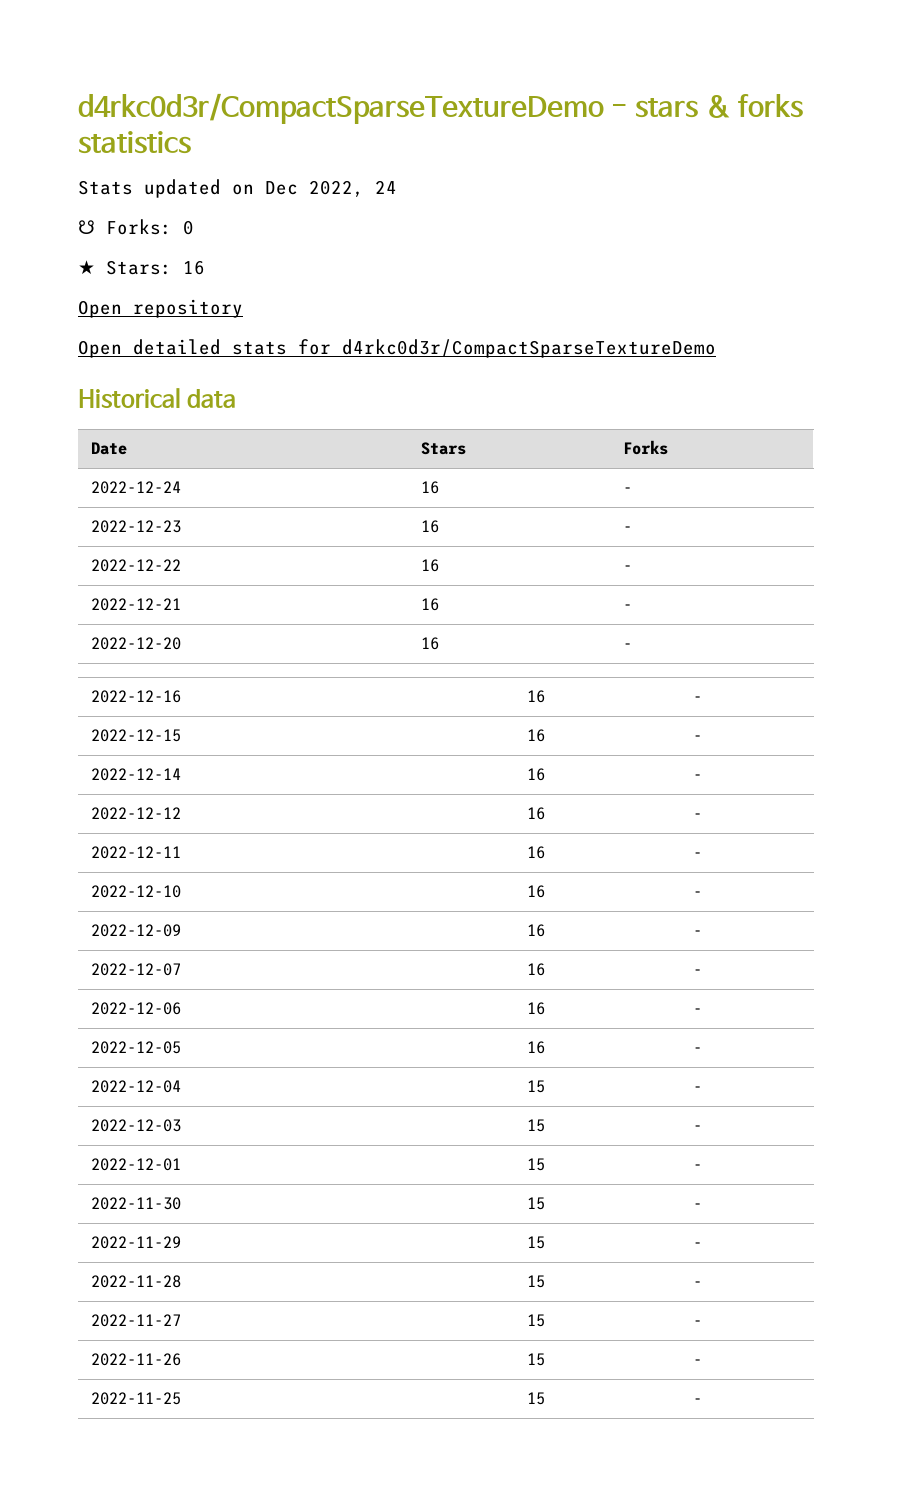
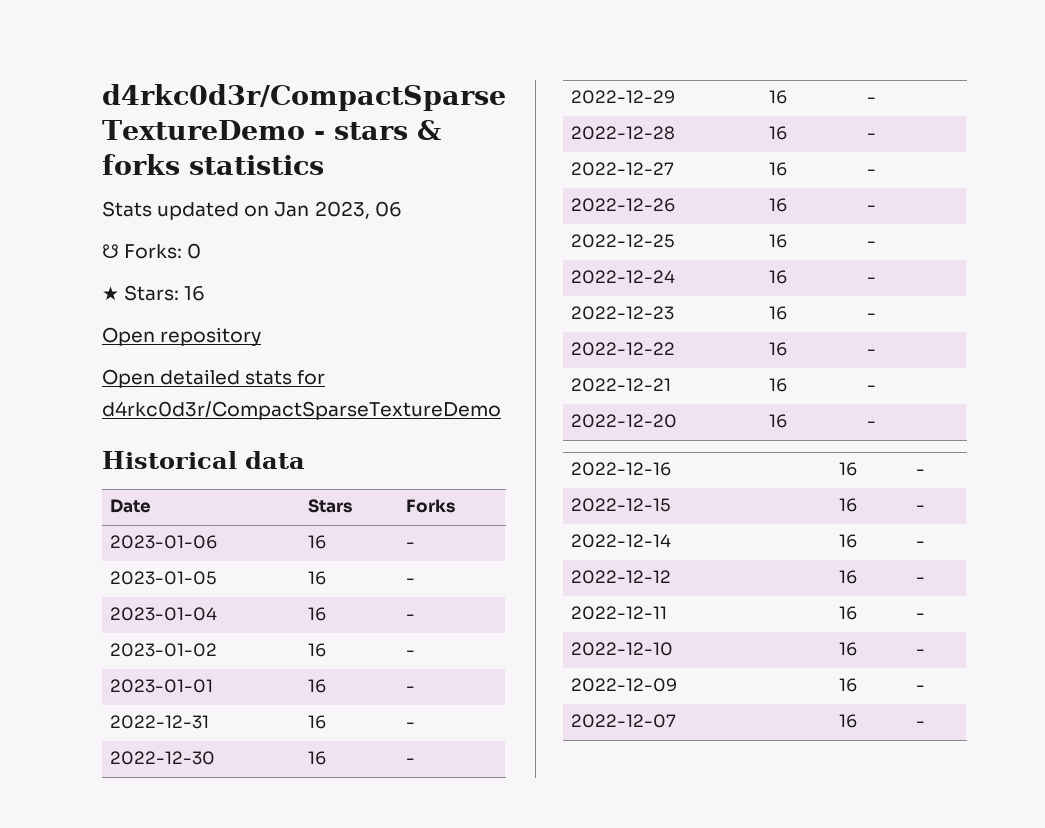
[265,180,397,197] Dec 2022, 24 -> [274,201,402,219] Jan 2023, 06
(668, 447) none -> [110,535,218,549] [308,535,327,549] [406,542,416,548] [110,571,218,585] [308,571,327,585] [406,578,416,584] [110,607,218,621] [308,607,327,621] [406,614,416,620] [110,643,218,657] [308,643,327,657] [406,650,416,656] [110,679,214,693] [308,679,327,693] [406,686,416,692] [110,715,210,729] [308,715,327,729] [406,722,416,728] [110,751,216,765] [308,751,327,765] [406,758,416,764] [571,90,676,104] [769,90,788,104] [867,97,877,103] [571,126,676,140] [769,126,788,140] [867,133,877,139] [571,162,675,176] [769,162,788,176] [867,169,877,175] [571,198,676,212] [769,198,788,212] [867,205,877,211] [571,234,676,248] [769,234,788,248] [867,241,877,247] // 2023-01-06 | 16 | - // 2023-01-05 | 16 | - // 2023-01-04 | 16 | - // 2023-01-02 | 16 | - // 2023-01-01 | 16 | - // 2022-12-31 | 16 | - // 2022-12-30 | 16 | - // 2022-12-29 | 16 | - // 2022-12-28 | 16 | - // 2022-12-27 | 16 | - // 2022-12-26 | 16 | - // 2022-12-25 | 16 | -
[90,1002,181,1015] [526,1002,545,1015] [692,1008,702,1014] [90,1041,181,1054] [526,1041,545,1054] [692,1047,702,1053] [90,1080,181,1093] [526,1080,545,1093] [692,1086,702,1092] [90,1119,181,1132] [526,1119,545,1132] [692,1125,702,1131] [90,1158,181,1171] [526,1158,545,1171] [692,1164,702,1170] [90,1197,181,1210] [526,1197,545,1210] [692,1203,702,1209] [90,1236,181,1249] [526,1236,545,1249] [692,1242,702,1248] [90,1275,181,1288] [526,1275,545,1288] [692,1281,702,1287] [90,1314,181,1327] [526,1314,545,1327] [692,1320,702,1326] [90,1353,181,1366] [526,1353,545,1366] [692,1359,702,1365] [90,1392,181,1405] [526,1392,545,1405] [692,1398,702,1404] // 2022-12-06 | 16 | - // 2022-12-05 | 16 | - // 2022-12-04 | 15 | - // 2022-12-03 | 15 | - // 2022-12-01 | 15 | - // 2022-11-30 | 15 | - // 2022-11-29 | 15 | - // 2022-11-28 | 15 | - // 2022-11-27 | 15 | - // 2022-11-26 | 15 | - // 2022-11-25 | 15 | - -> (926, 724) none

